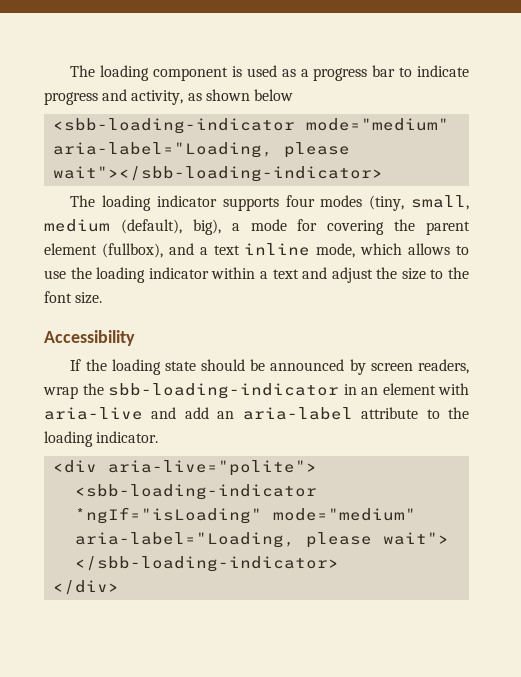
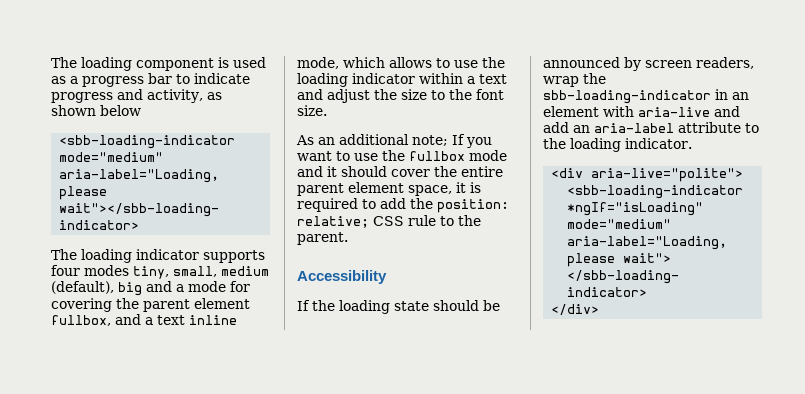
[369,195,405,211] (tiny, -> [133,266,169,279] tiny,
[192,219,221,235] big), -> [118,281,172,296] big and
[101,243,163,258] (fullbox), -> [51,315,111,326] fullbox,
(103, 298) none -> [296,134,492,148] [297,150,507,161] [297,166,503,177] [297,182,481,196] [297,198,509,213] [297,215,481,228] [297,232,348,245] // As an additional note; If you want to use the fullbox mode and it should cover the entire parent element space, it is required to add the position: relative; CSS rule to the parent.

